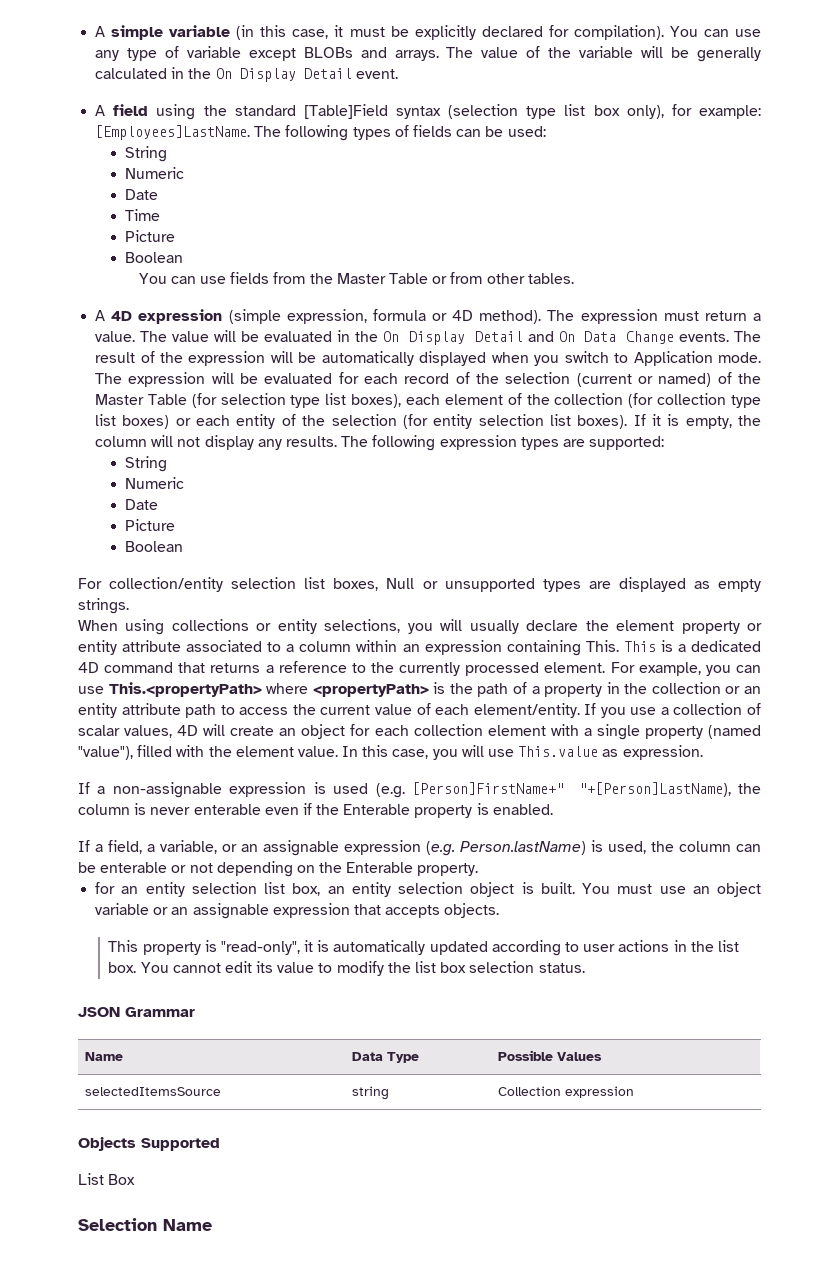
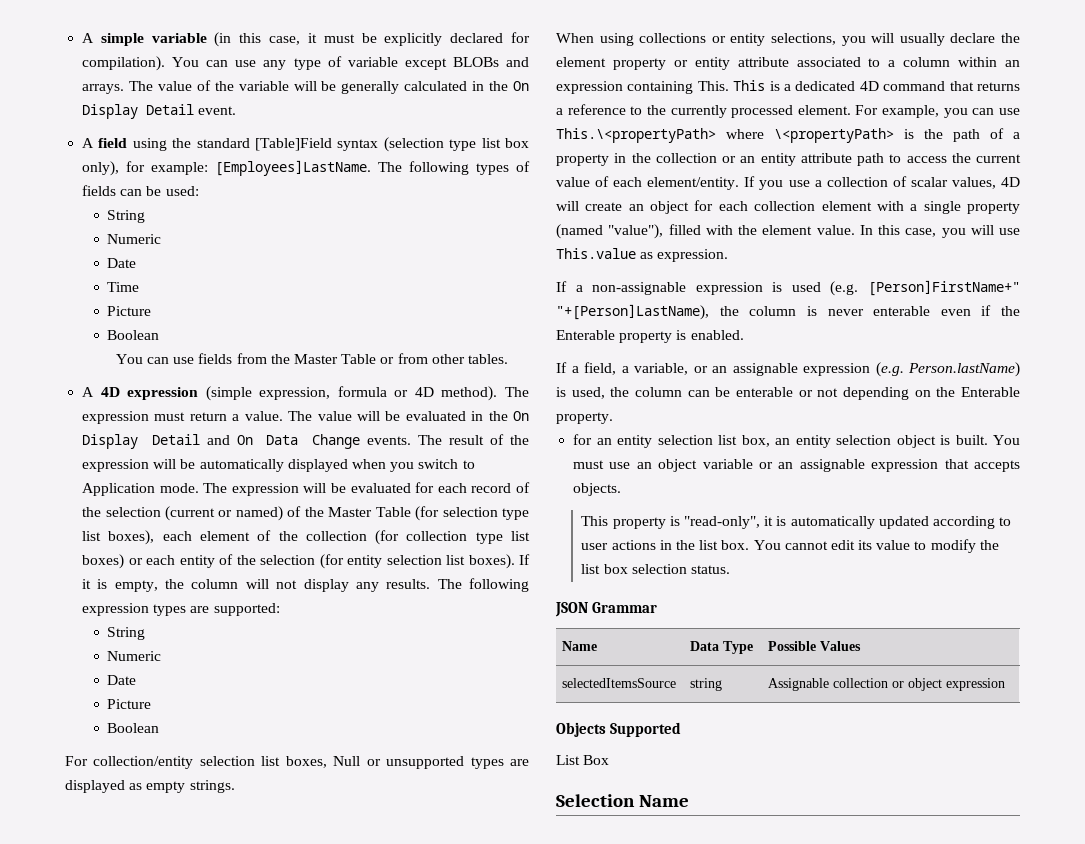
[108,682,429,697] This.<propertyPath> where <propertyPath> -> [556,128,894,143] This.\<propertyPath> where \<propertyPath>
[497,1086,561,1096] Collection -> [768,678,943,691] Assignable collection or object

